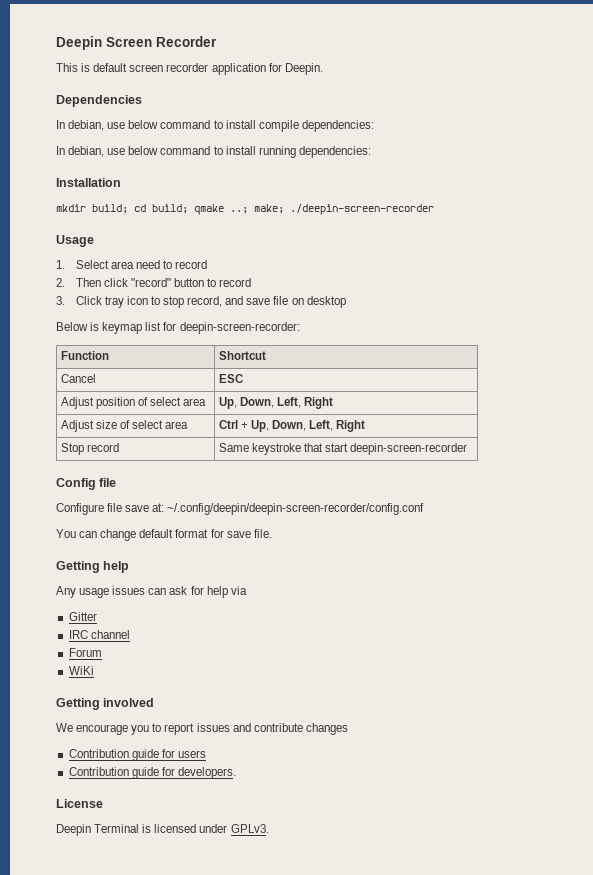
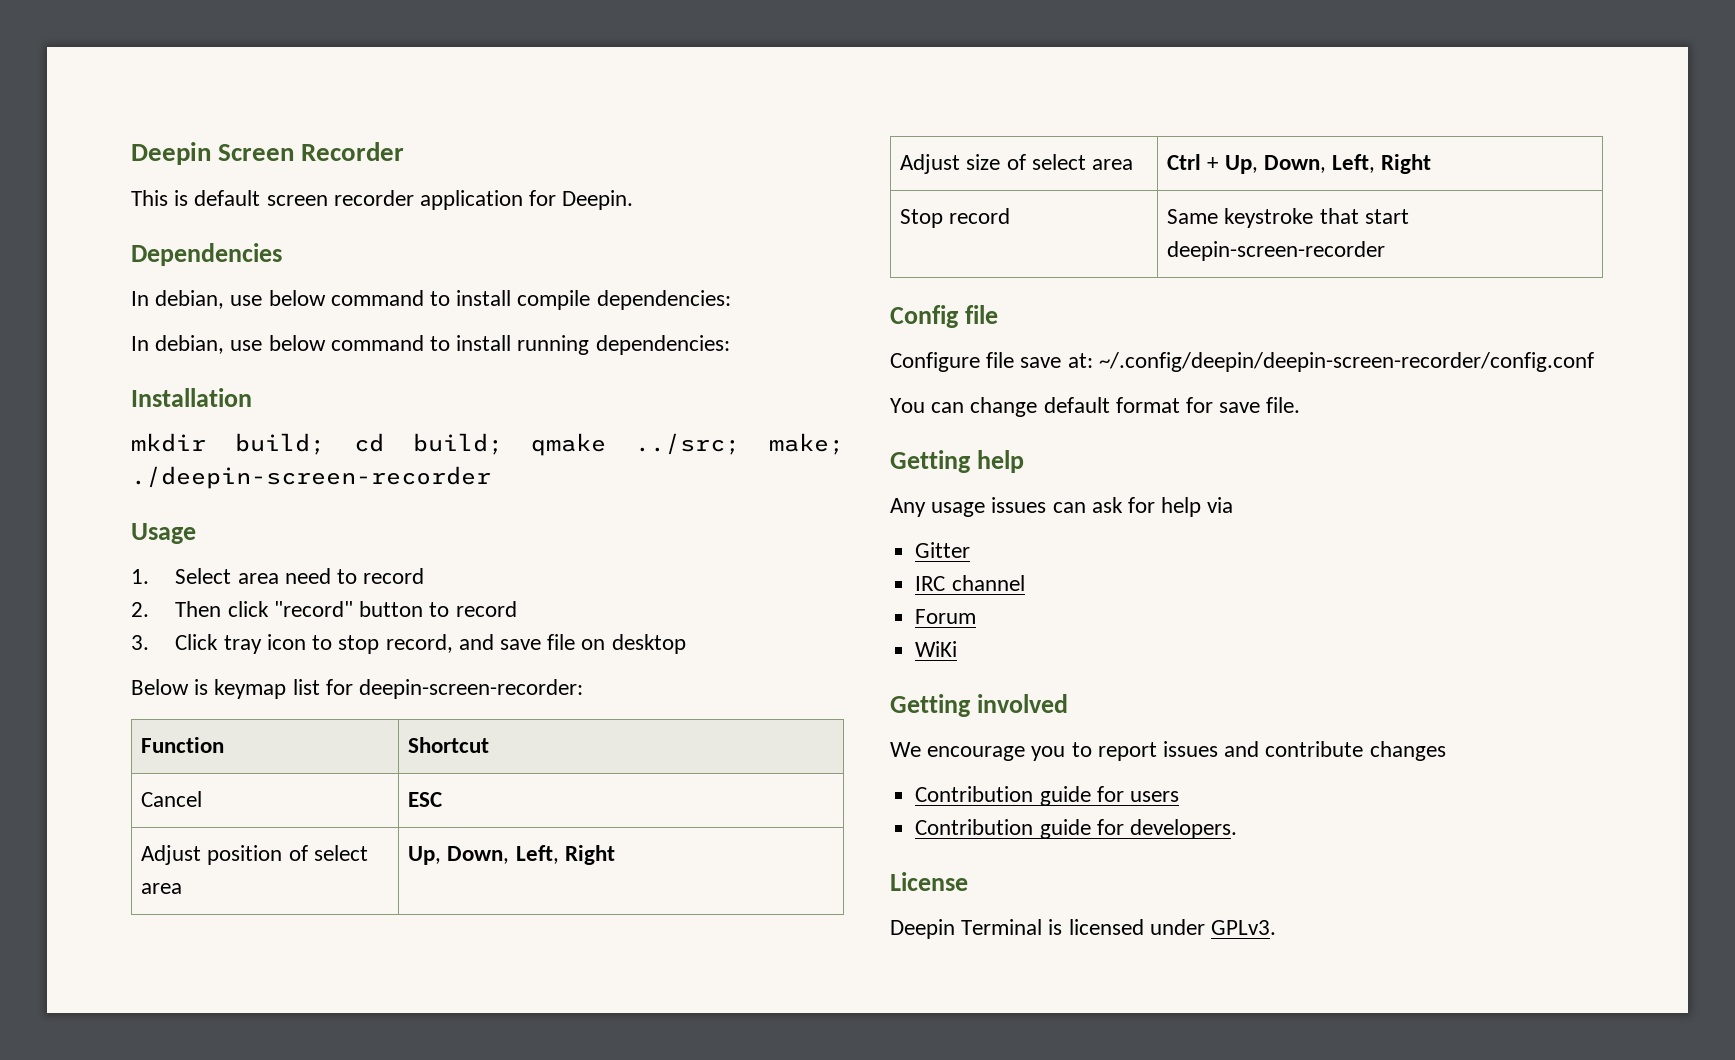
[230,207,248,214] ..; -> [635,433,741,455] ../src;

